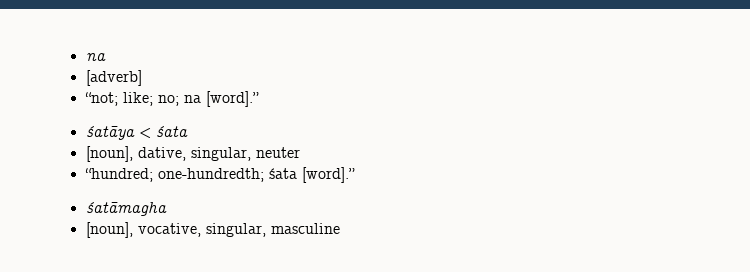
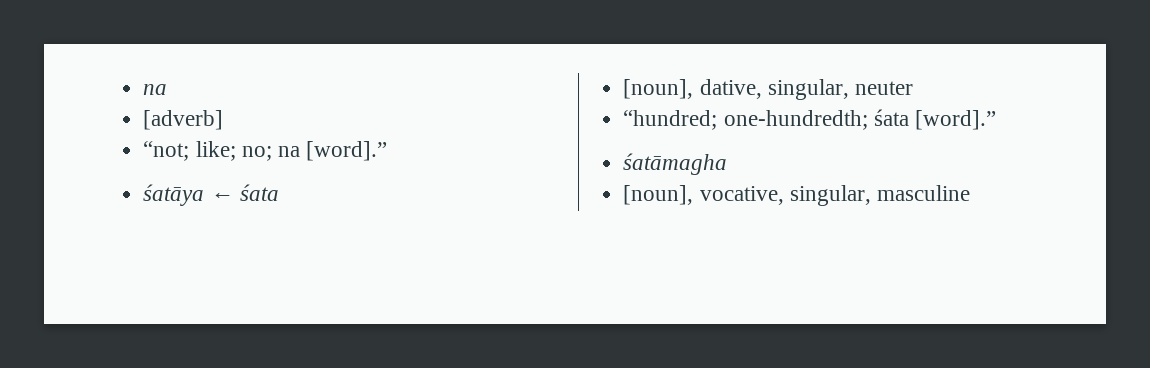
[138,128,151,138] < -> [210,192,234,201] ←

